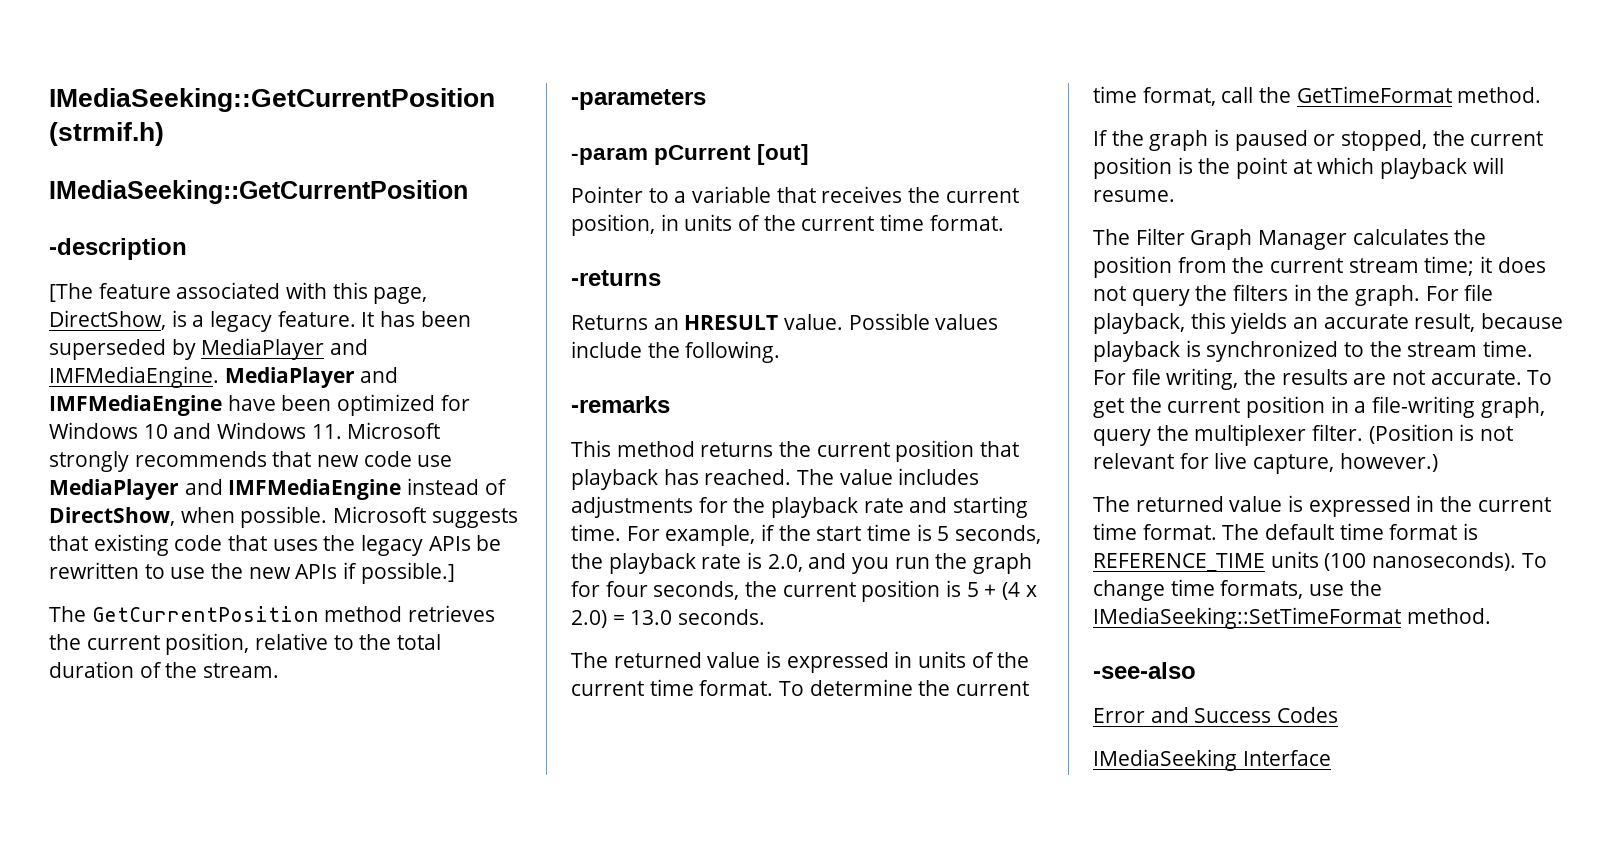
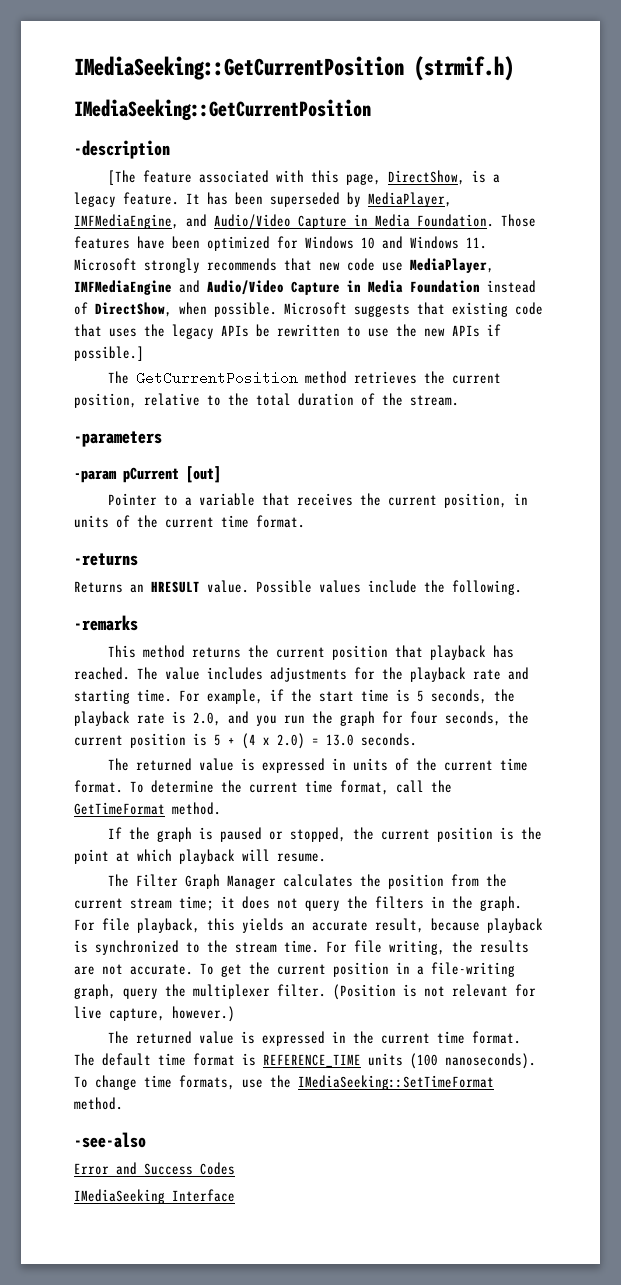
[201,338,369,360] [49,366,399,388] [49,395,222,416] MediaPlayer and IMFMediaEngine. MediaPlayer and IMFMediaEngine -> [368,192,452,207] [74,214,536,229] [74,236,130,249] MediaPlayer, IMFMediaEngine, and Audio/Video Capture in Media Foundation. Those features
[49,479,402,500] MediaPlayer and IMFMediaEngine -> [410,258,494,273] [74,280,480,295] MediaPlayer, IMFMediaEngine and Audio/Video Capture in Media Foundation

